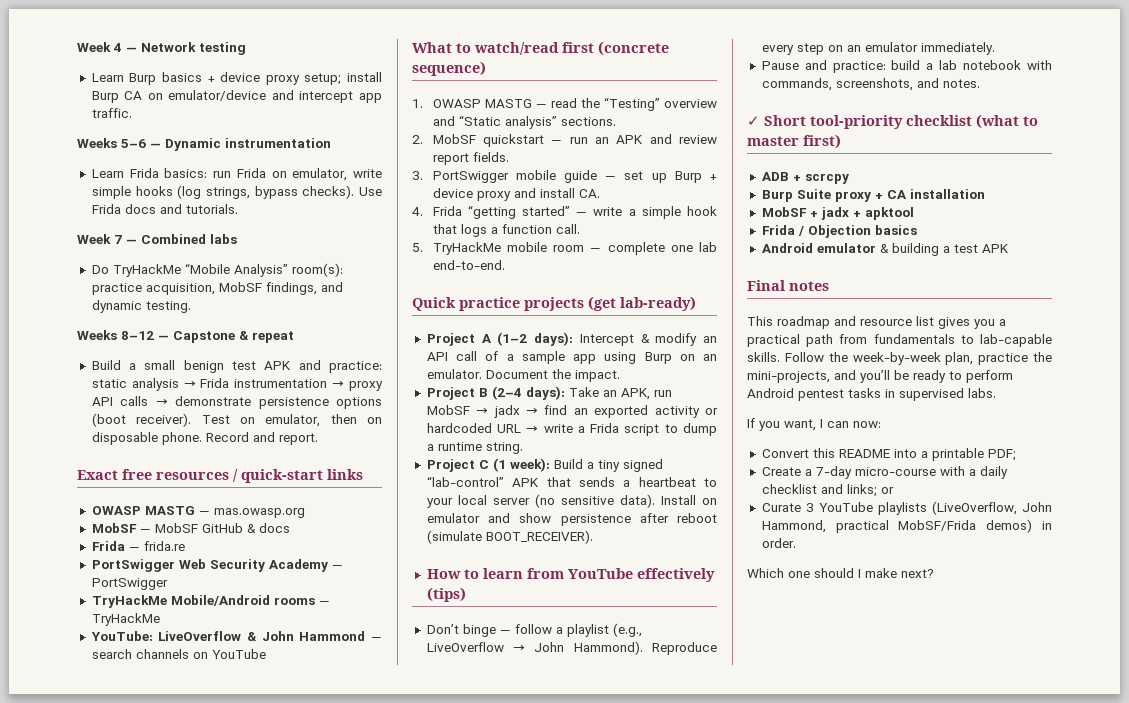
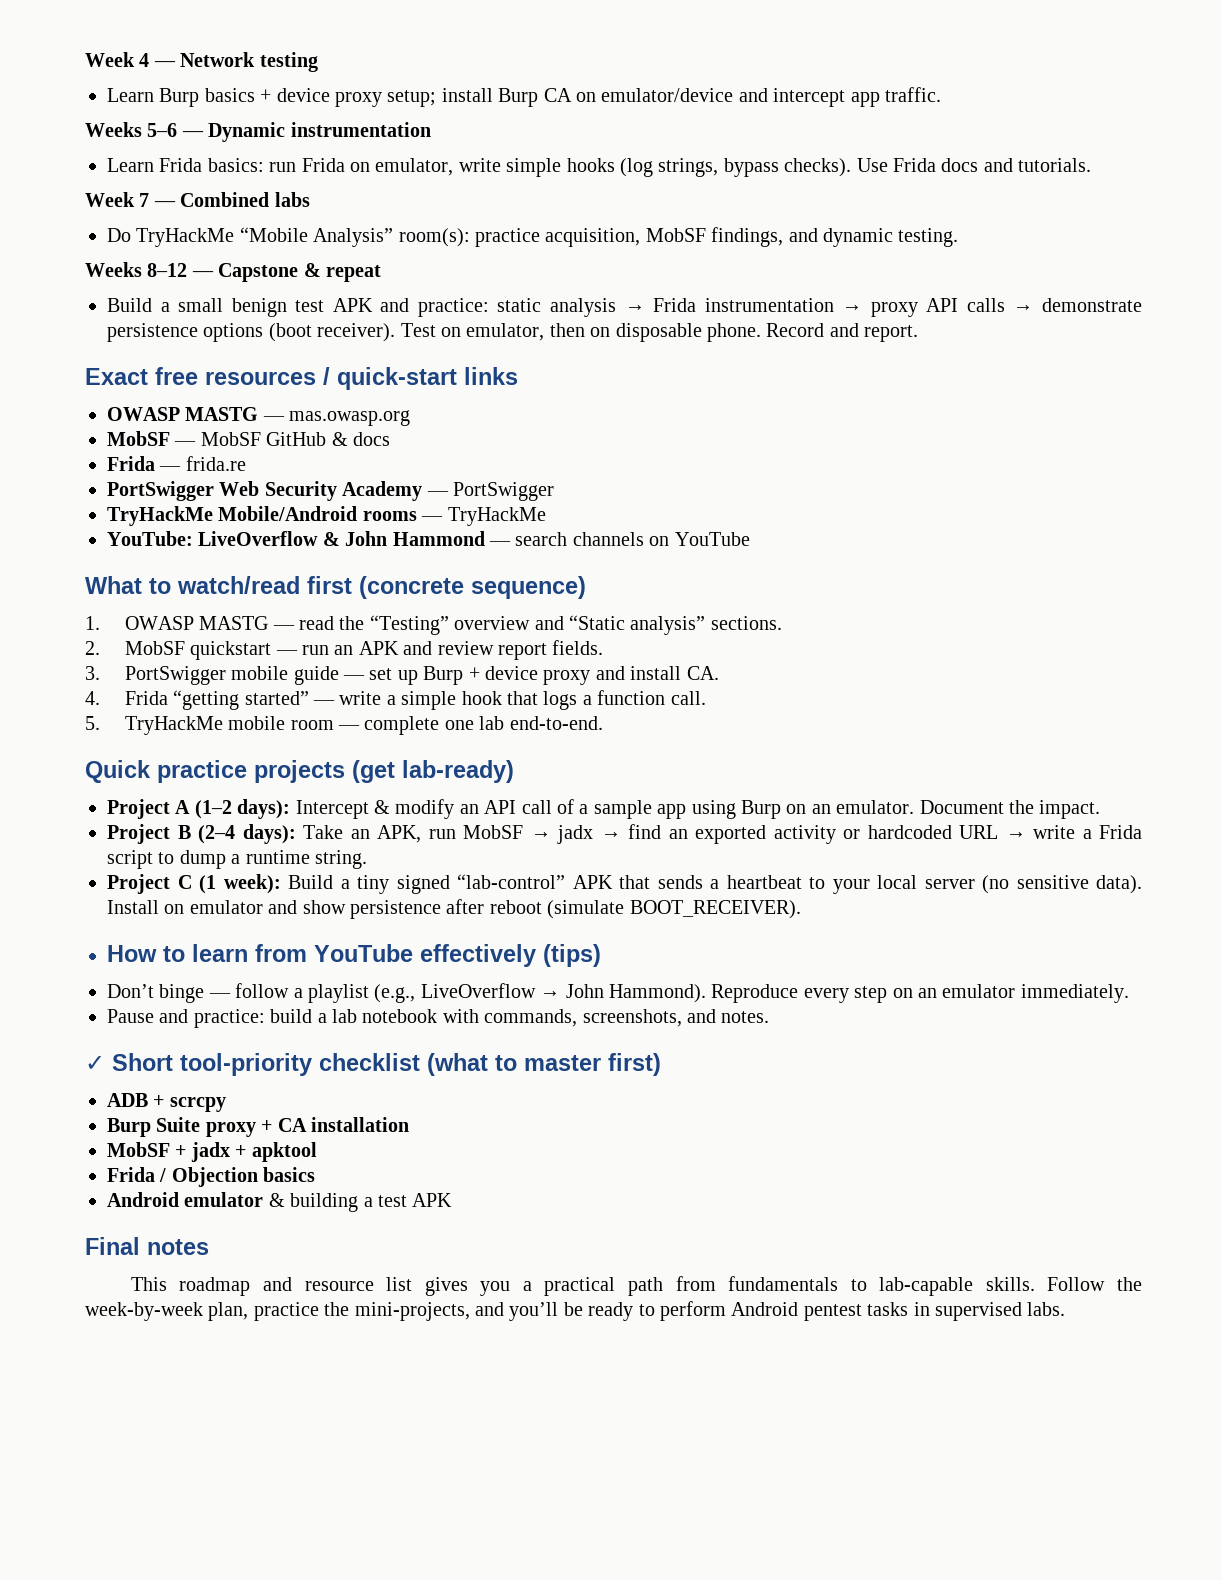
[747,418,881,431] [761,448,1016,461] [761,466,1008,479] [761,484,894,497] [761,501,1052,515] [761,519,1052,533] [761,538,796,548] [747,568,934,578] // If you want, I can now: // Convert this README into a printable PDF; // Create a 7-day micro-course with a daily checklist and links; or // Curate 3 YouTube playlists (LiveOverflow, John Hammond, practical MobSF/Frida demos) in order. // Which one should I make next? -> (1066, 1309) none

